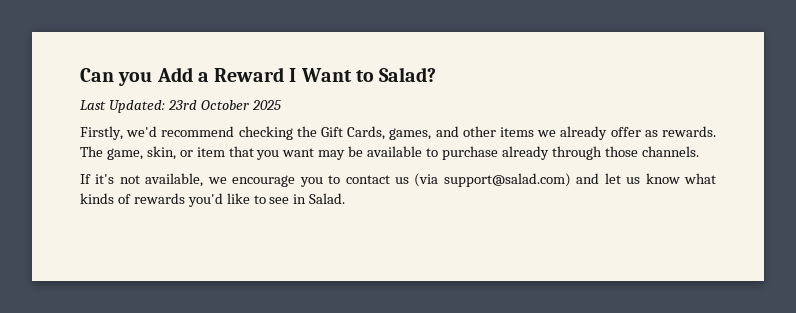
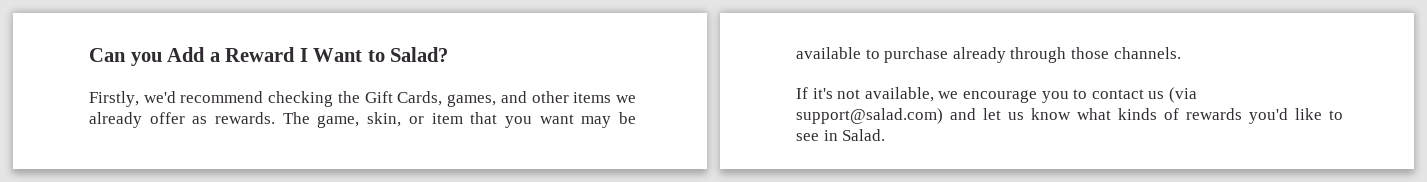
[80,100,281,113] // Last Updated: 23rd October 2025 -> (449, 54) none

